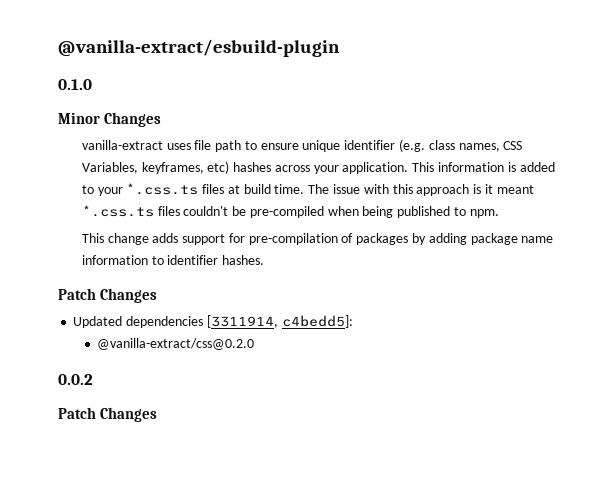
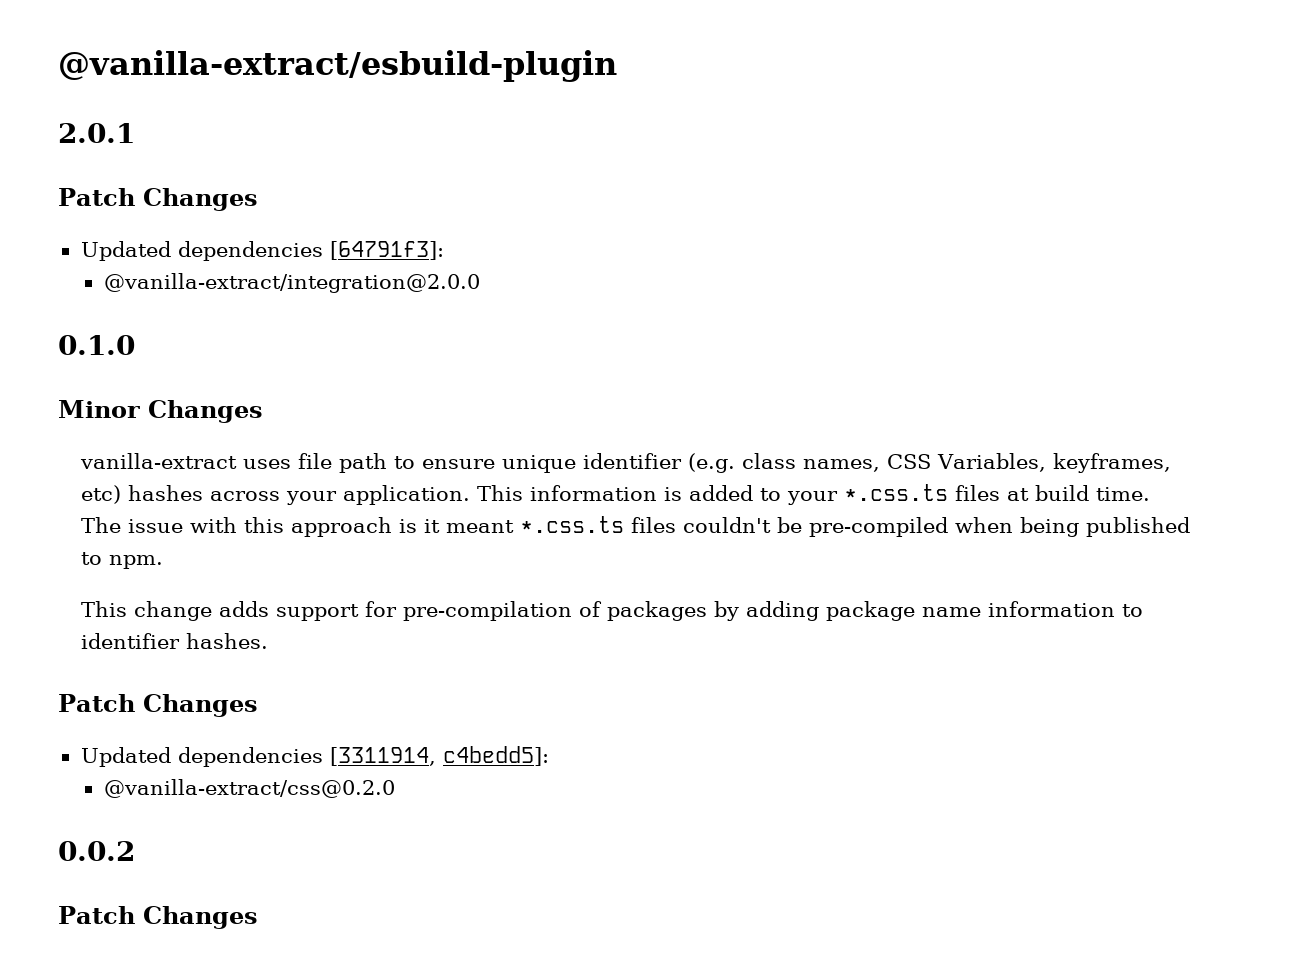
(340, 48) none -> [58,123,135,143] [58,188,258,211] [80,241,444,261] [103,273,480,293] // 2.0.1 // Patch Changes // Updated dependencies [64791f3]: // @vanilla-extract/integration@2.0.0

